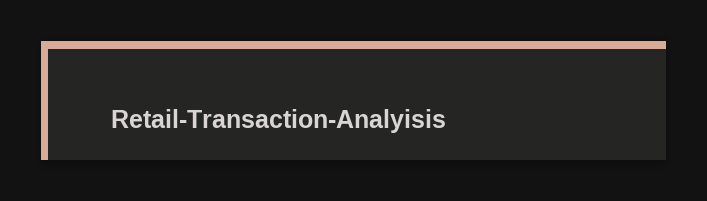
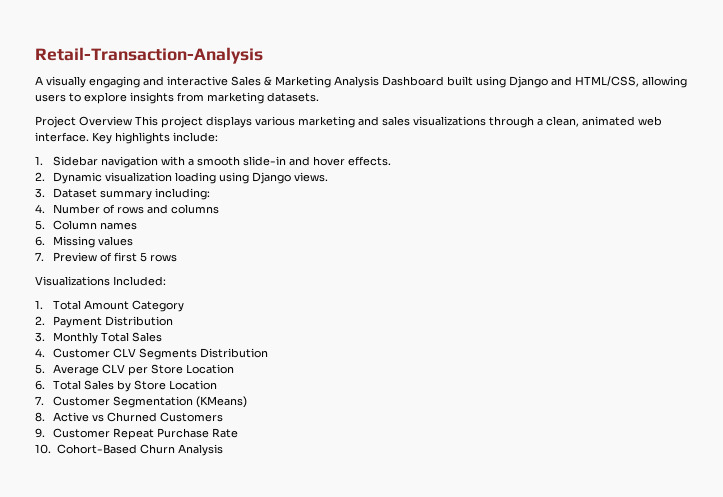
[111,109,446,133] Retail-Transaction-Analyisis -> [35,47,263,64] [35,76,687,88] [35,92,319,104] [35,116,662,128] [35,132,218,144] [35,156,391,168] [35,172,328,184] [35,188,210,200] [35,204,219,214] [35,220,137,230] [35,236,133,248] [35,252,177,262] [35,276,166,286] [35,300,184,312] [35,316,173,328] [35,332,162,344] [35,348,268,360] [35,364,234,376] [35,380,217,392] [35,396,247,408] [35,412,223,422] [35,428,238,440] [35,444,223,456] Retail-Transaction-Analysis // A visually engaging and interactive Sales & Marketing Analysis Dashboard built using Django and HTML/CSS, allowing users to explore insights from marketing datasets. // Project Overview This project displays various marketing and sales visualizations through a clean, animated web interface. Key highlights include: // 1. Sidebar navigation with a smooth slide-in and hover effects. // 2. Dynamic visualization loading using Django views. // 3. Dataset summary including: // 4. Number of rows and columns // 5. Column names // 6. Missing values // 7. Preview of first 5 rows // Visualizations Included: // 1. Total Amount Category // 2. Payment Distribution // 3. Monthly Total Sales // 4. Customer CLV Segments Distribution // 5. Average CLV per Store Location // 6. Total Sales by Store Location // 7. Customer Segmentation (KMeans) // 8. Active vs Churned Customers // 9. Customer Repeat Purchase Rate // 10. Cohort-Based Churn Analysis

